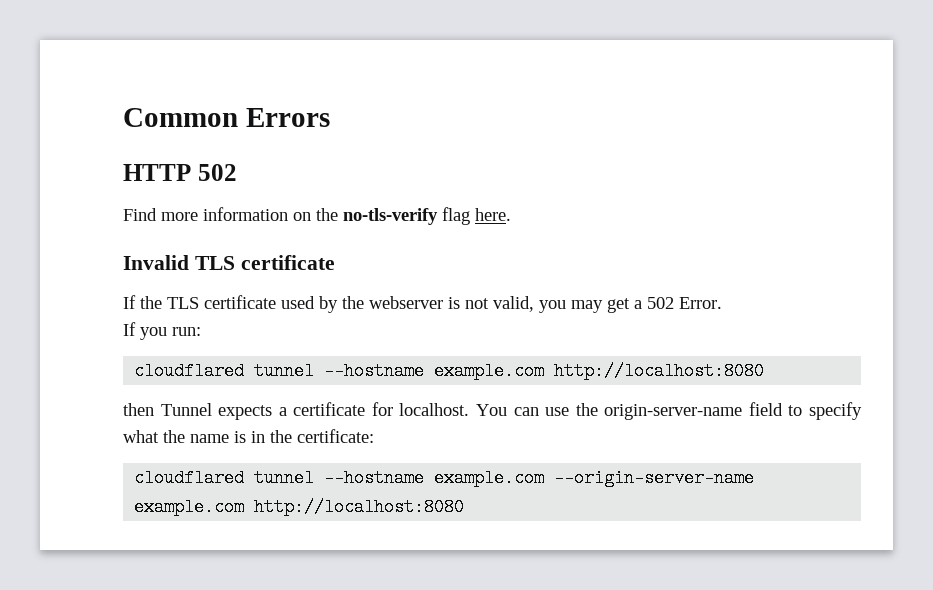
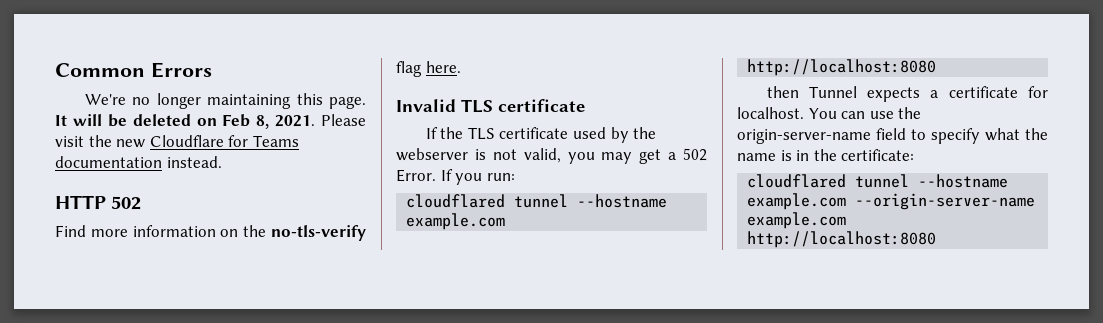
(330, 117) none -> [84,93,366,109] [55,114,366,129] [55,135,299,148] [55,156,222,168] // We're no longer maintaining this page. It will be deleted on Feb 8, 2021. Please visit the new Cloudflare for Teams documentation instead.
(722, 303) // -> (436, 175) none

